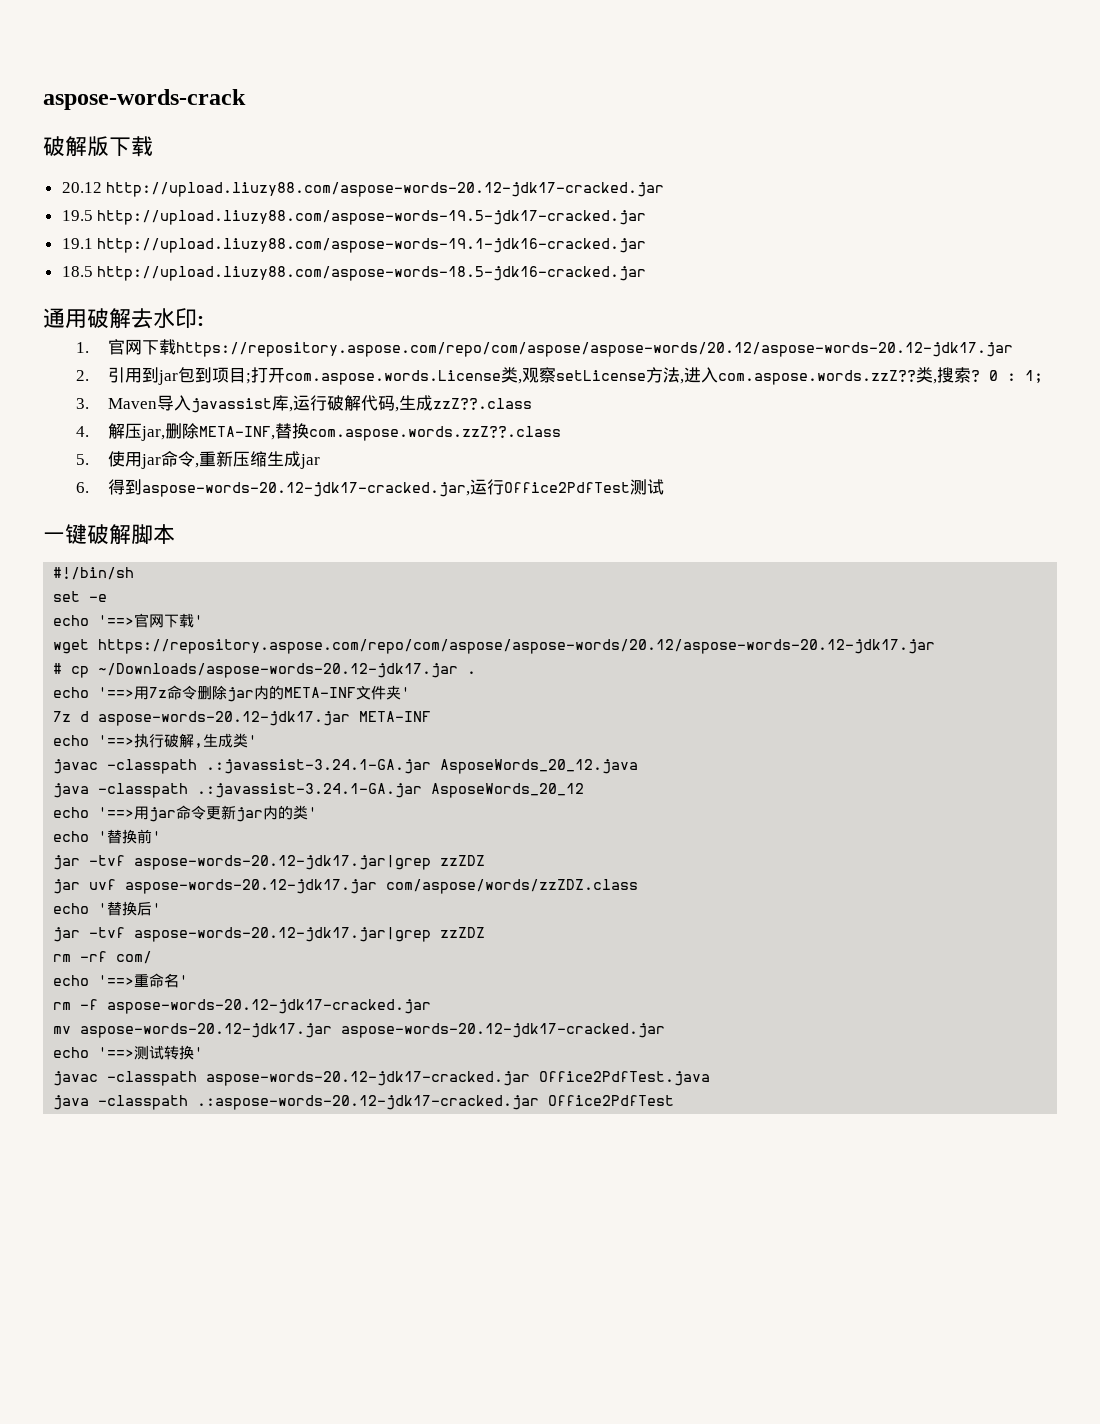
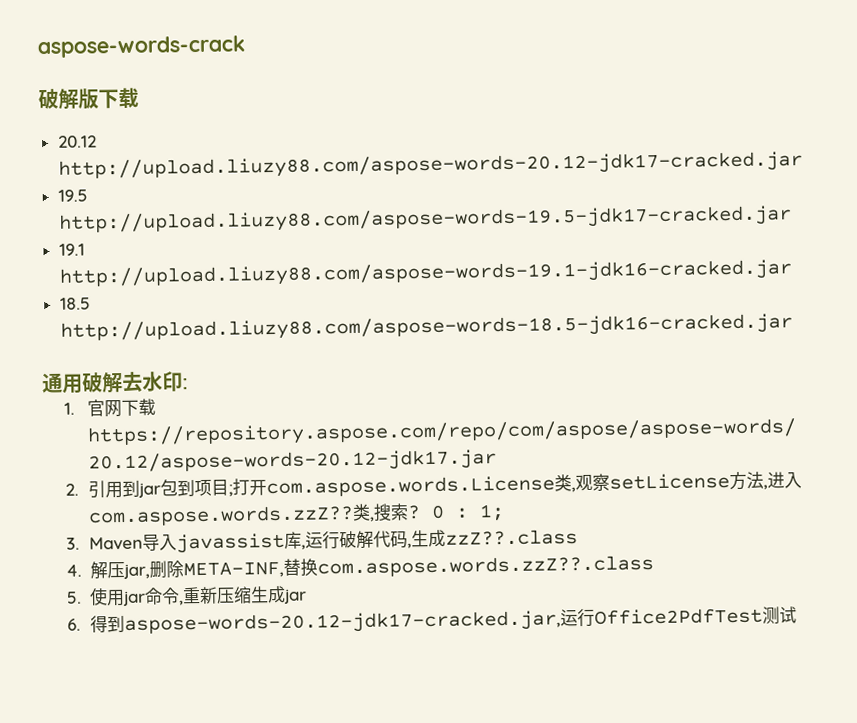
[43,524,175,545] [53,567,135,580] [53,591,108,602] [53,613,204,628] [53,639,936,654] [53,663,477,678] [53,685,411,702] [53,711,432,726] [53,733,258,748] [53,759,639,774] [53,783,585,798] [53,805,318,822] [53,829,162,844] [53,855,486,870] [53,879,639,894] [53,901,162,916] [53,927,486,942] [53,951,153,964] [53,973,189,988] [53,999,432,1014] [53,1023,666,1038] [53,1045,204,1060] [53,1071,711,1086] [53,1095,675,1110] // 一键破解脚本 // #!/bin/sh // set -e // echo '==>官网下载' // wget https://repository.aspose.com/repo/com/aspose/aspose-words/20.12/aspose-words-20.12-jdk17.jar // # cp ~/Downloads/aspose-words-20.12-jdk17.jar . // echo '==>用7z命令删除jar内的META-INF文件夹' // 7z d aspose-words-20.12-jdk17.jar META-INF // echo '==>执行破解,生成类' // javac -classpath .:javassist-3.24.1-GA.jar AsposeWords_20_12.java // java -classpath .:javassist-3.24.1-GA.jar AsposeWords_20_12 // echo '==>用jar命令更新jar内的类' // echo '替换前' // jar -tvf aspose-words-20.12-jdk17.jar|grep zzZDZ // jar uvf aspose-words-20.12-jdk17.jar com/aspose/words/zzZDZ.class // echo '替换后' // jar -tvf aspose-words-20.12-jdk17.jar|grep zzZDZ // rm -rf com/ // echo '==>重命名' // rm -f aspose-words-20.12-jdk17-cracked.jar // mv aspose-words-20.12-jdk17.jar aspose-words-20.12-jdk17-cracked.jar // echo '==>测试转换' // javac -classpath aspose-words-20.12-jdk17-cracked.jar Office2PdfTest.java // java -classpath .:aspose-words-20.12-jdk17-cracked.jar Office2PdfTest -> (797, 615) none

